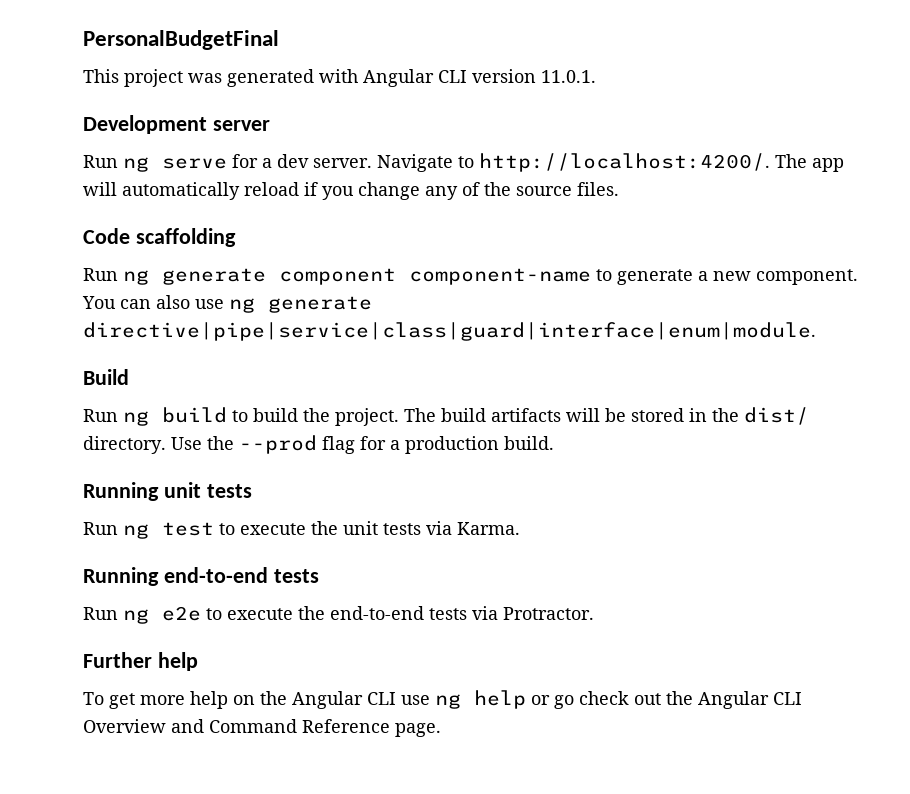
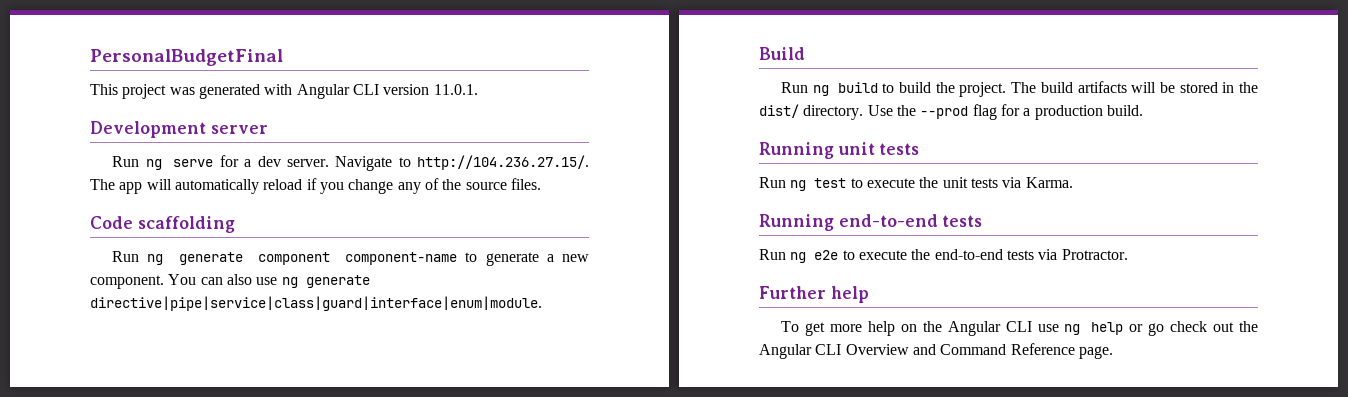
[479,153,770,172] http://localhost:4200/. -> [417,155,589,170] http://104.236.27.15/.

